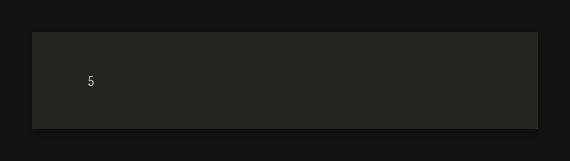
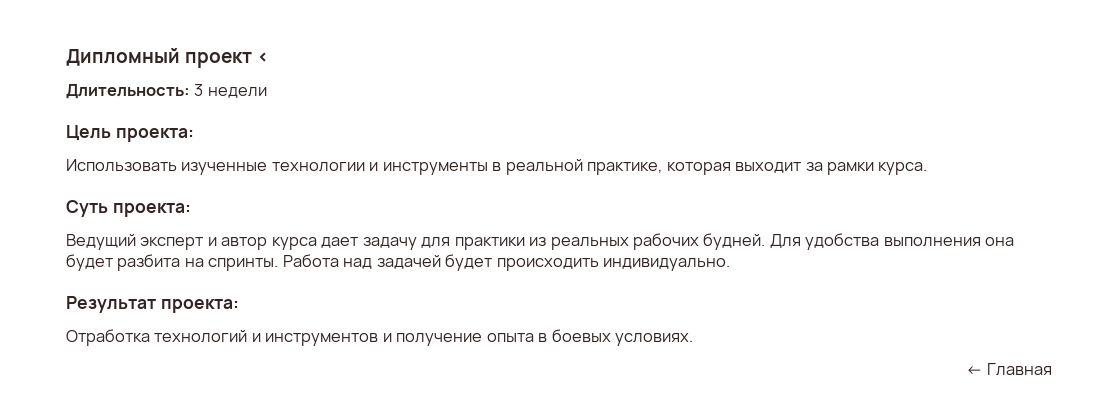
[88,76,94,86] 5 -> [66,48,270,68] [66,84,267,99] [66,125,194,142] [66,159,928,175] [66,200,191,217] [66,233,1015,250] [66,254,731,271] [66,296,239,313] [66,329,694,346] [965,363,1052,376] Дипломный проект < // Длительность: 3 недели // Цель проекта: // Использовать изученные технологии и инструменты в реальной практике, которая выходит за рамки курса. // Суть проекта: // Ведущий эксперт и автор курса дает задачу для практики из реальных рабочих будней. Для удобства выполнения она будет разбита на спринты. Работа над задачей будет происходить индивидуально. // Результат проекта: // Отработка технологий и инструментов и получение опыта в боевых условиях. // ← Главная

